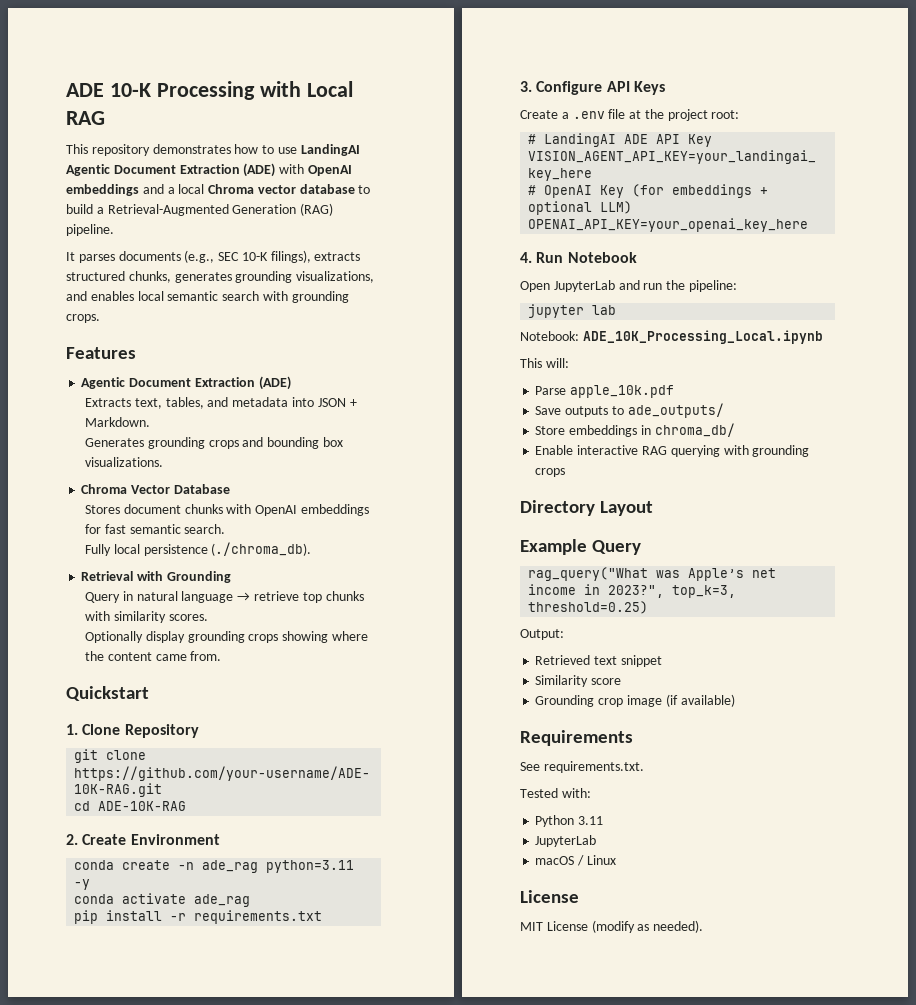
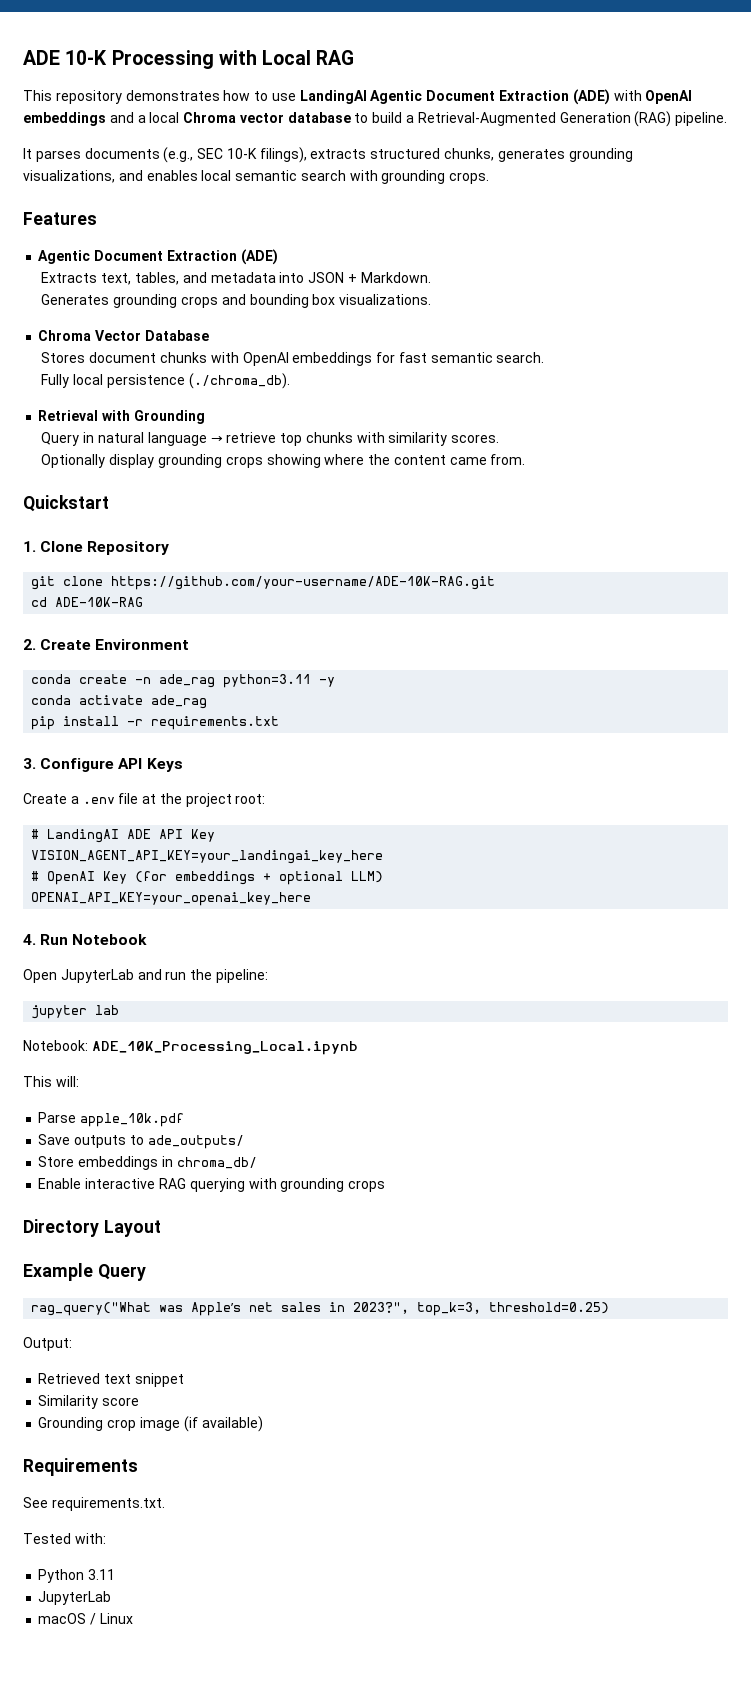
[528,584,577,595] income -> [281,1302,322,1312] sales
[520,890,579,903] [520,920,704,933] // License // MIT License (modify as needed). -> (133, 1618) none

